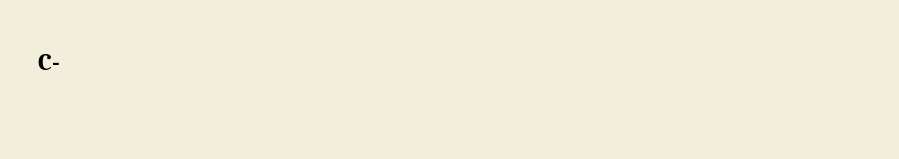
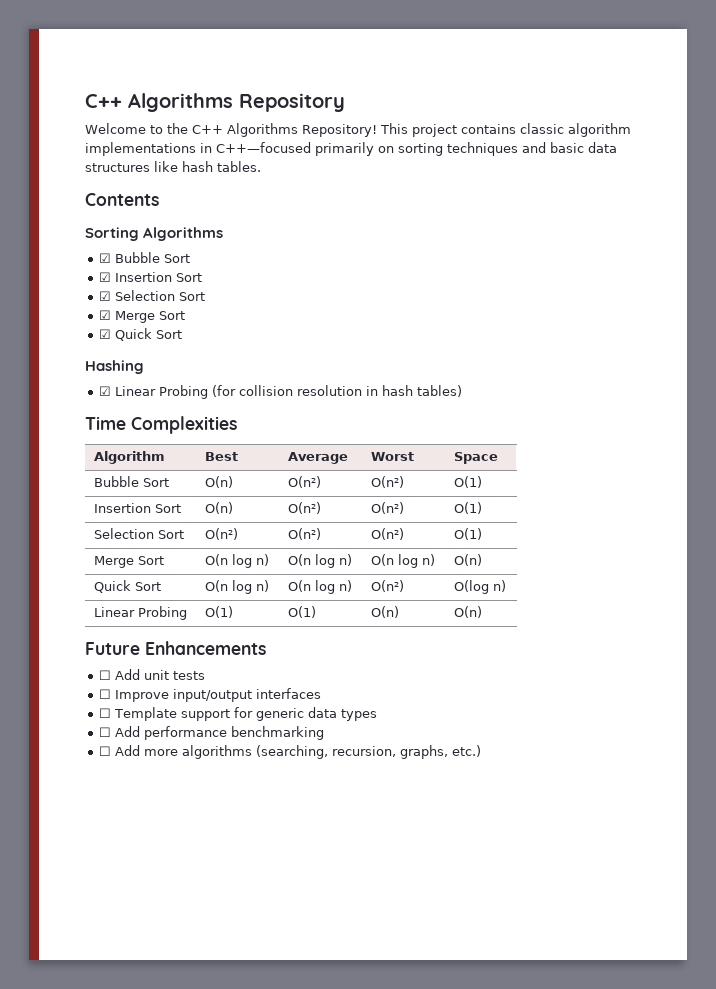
[38,54,60,70] C- -> [85,93,345,112] [85,123,631,137] [85,142,617,156] [85,161,261,172] [85,193,159,206] [85,227,224,241] [98,252,190,263] [98,272,202,282] [98,290,205,301] [98,310,185,323] [98,328,182,341] [85,360,144,374] [98,385,462,399] [85,416,237,434] [93,451,165,464] [204,452,238,461] [287,452,348,464] [370,452,414,461] [453,452,498,464] [93,476,169,487] [204,476,233,488] [287,476,321,488] [370,476,404,488] [453,476,482,488] [93,503,181,513] [204,502,233,514] [287,502,321,514] [370,502,404,514] [453,502,482,514] [93,528,184,539] [204,528,238,540] [287,528,321,540] [370,528,404,540] [453,528,482,540] [93,556,164,568] [204,554,269,568] [287,554,352,568] [370,554,435,568] [453,554,482,566] [93,580,161,593] [204,580,269,594] [287,580,352,594] [370,580,404,592] [453,580,506,594] [93,606,187,620] [204,606,233,618] [287,606,316,618] [370,606,399,618] [453,606,482,618] [85,641,266,655] [98,669,205,680] [98,688,321,702] [98,707,377,721] [98,726,324,740] [98,745,481,759] C++ Algorithms Repository // Welcome to the C++ Algorithms Repository! This project contains classic algorithm implementations in C++—focused primarily on sorting techniques and basic data structures like hash tables. // Contents // Sorting Algorithms // ☑ Bubble Sort // ☑ Insertion Sort // ☑ Selection Sort // ☑ Merge Sort // ☑ Quick Sort // Hashing // ☑ Linear Probing (for collision resolution in hash tables) // Time Complexities // Algorithm | Best | Average | Worst | Space // Bubble Sort | O(n) | O(n²) | O(n²) | O(1) // Insertion Sort | O(n) | O(n²) | O(n²) | O(1) // Selection Sort | O(n²) | O(n²) | O(n²) | O(1) // Merge Sort | O(n log n) | O(n log n) | O(n log n) | O(n) // Quick Sort | O(n log n) | O(n log n) | O(n²) | O(log n) // Linear Probing | O(1) | O(1) | O(n) | O(n) // Future Enhancements // ☐ Add unit tests // ☐ Improve input/output interfaces // ☐ Template support for generic data types // ☐ Add performance benchmarking // ☐ Add more algorithms (searching, recursion, graphs, etc.)

